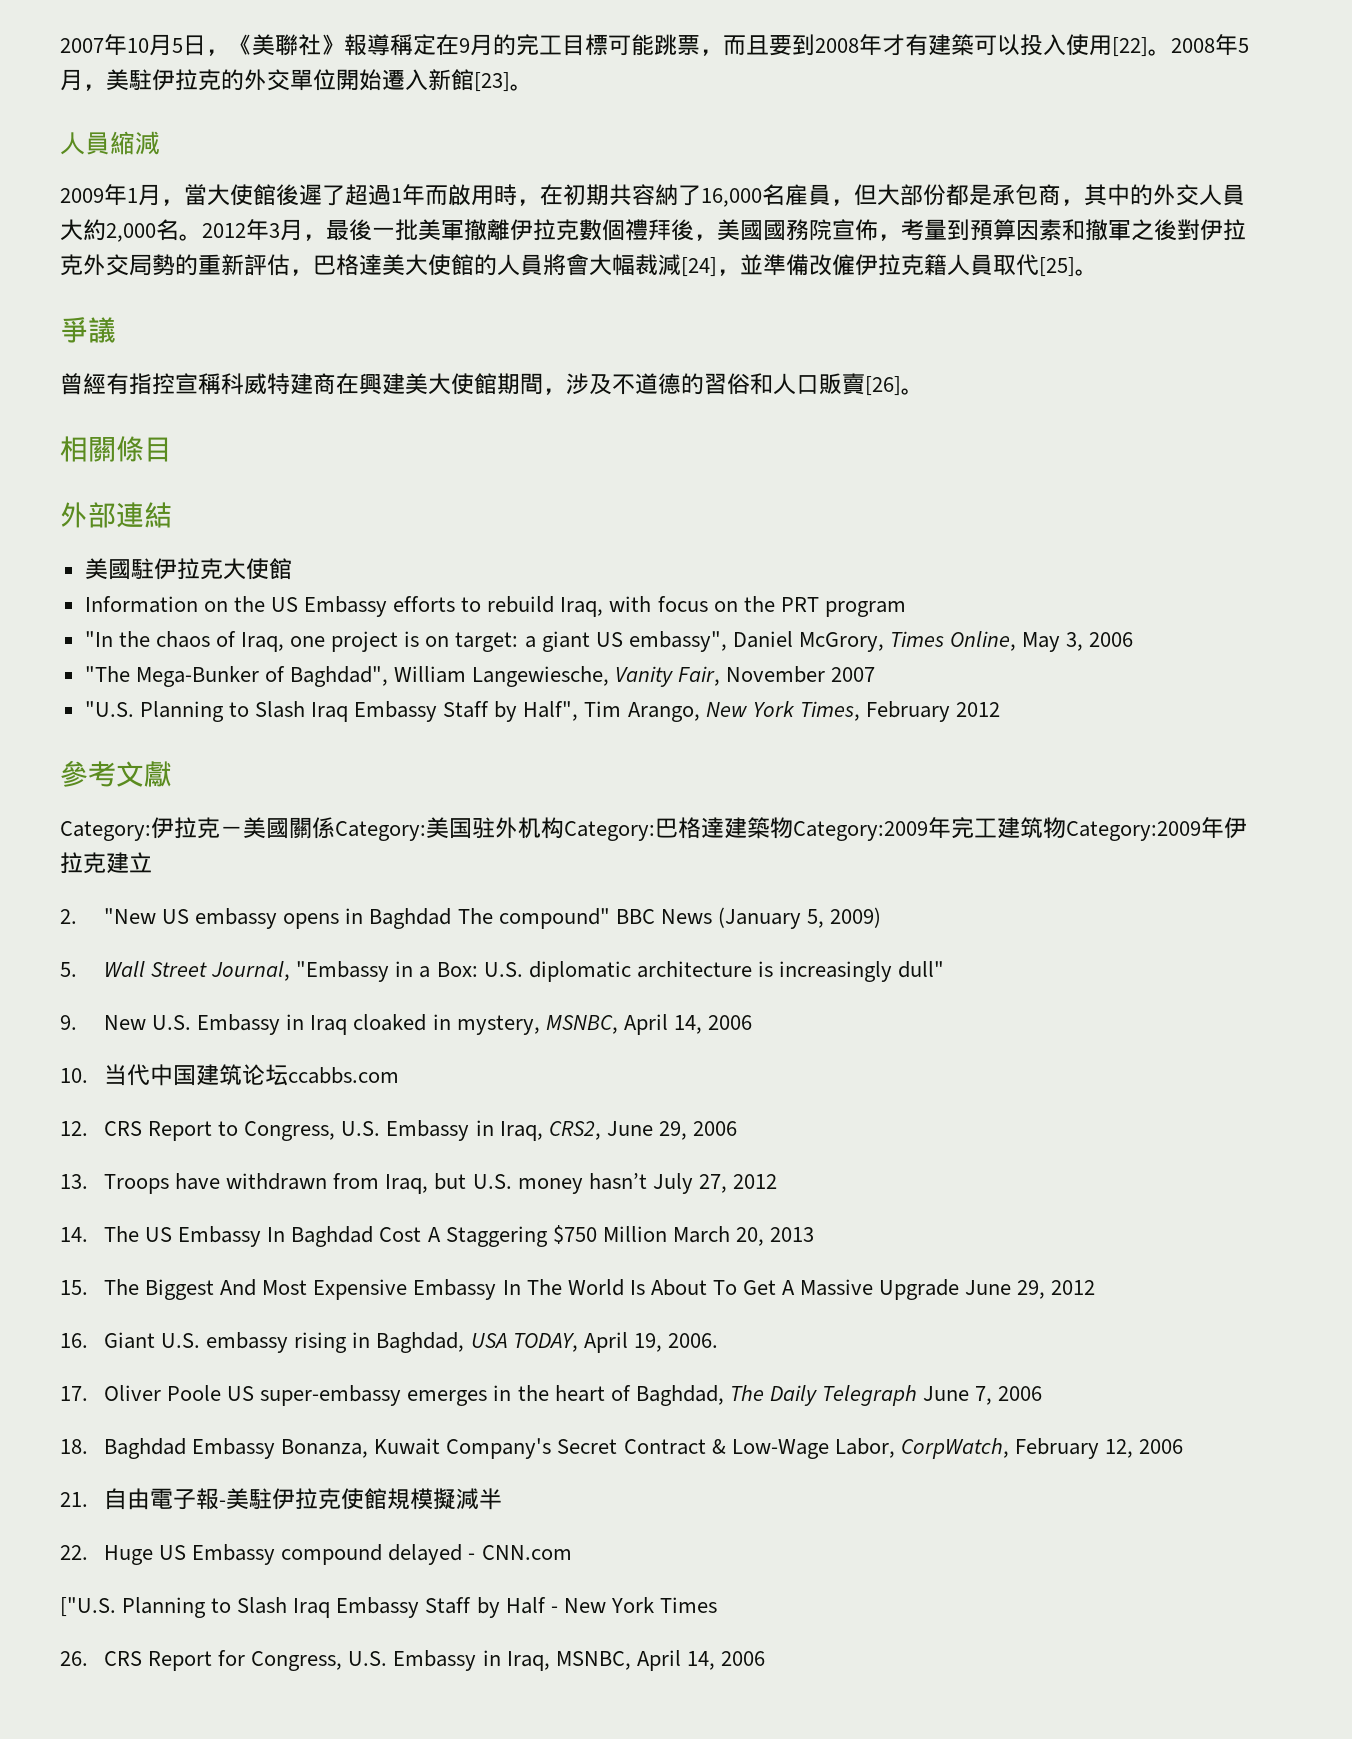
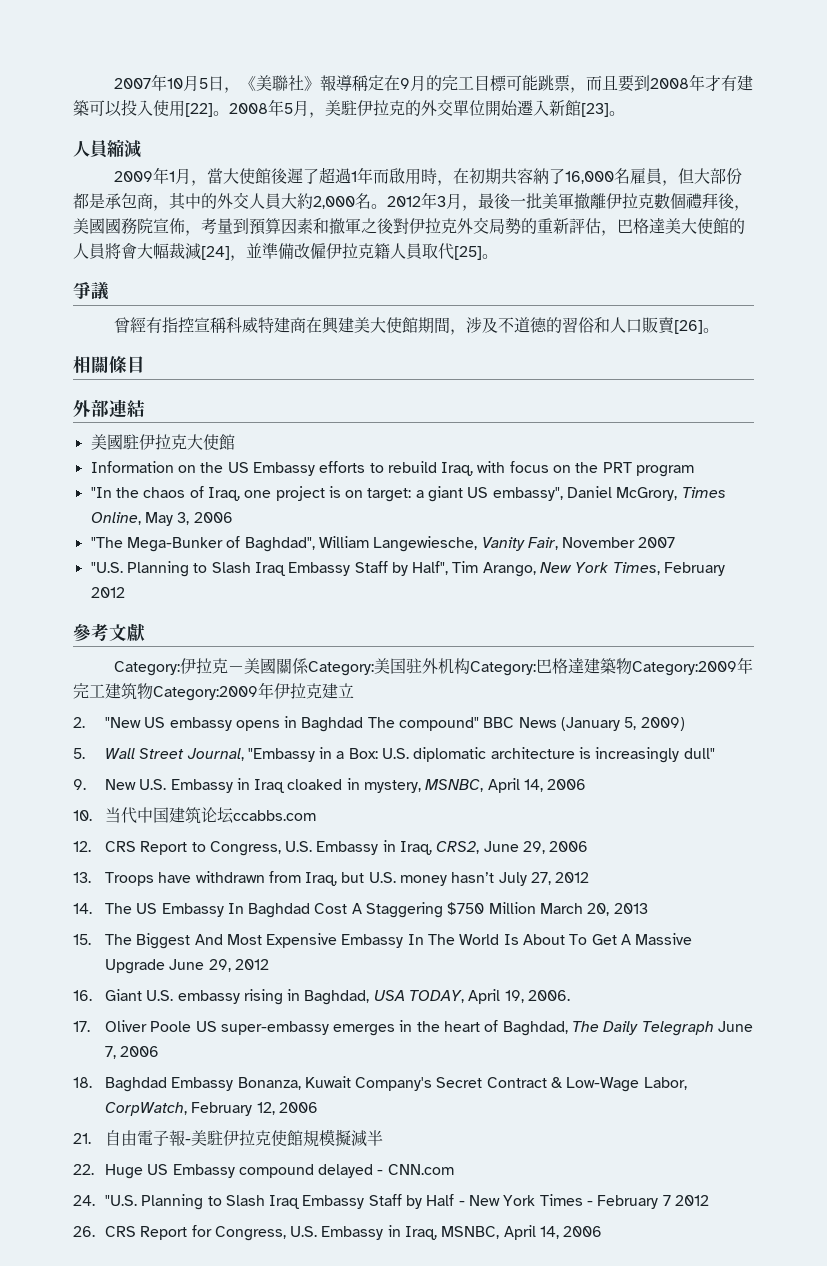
[60,1597,116,1617] ["U.S. -> [73,1195,137,1206] 24. "U.S.
(717, 1605) none -> [587,1195,709,1209] - February 7 2012

